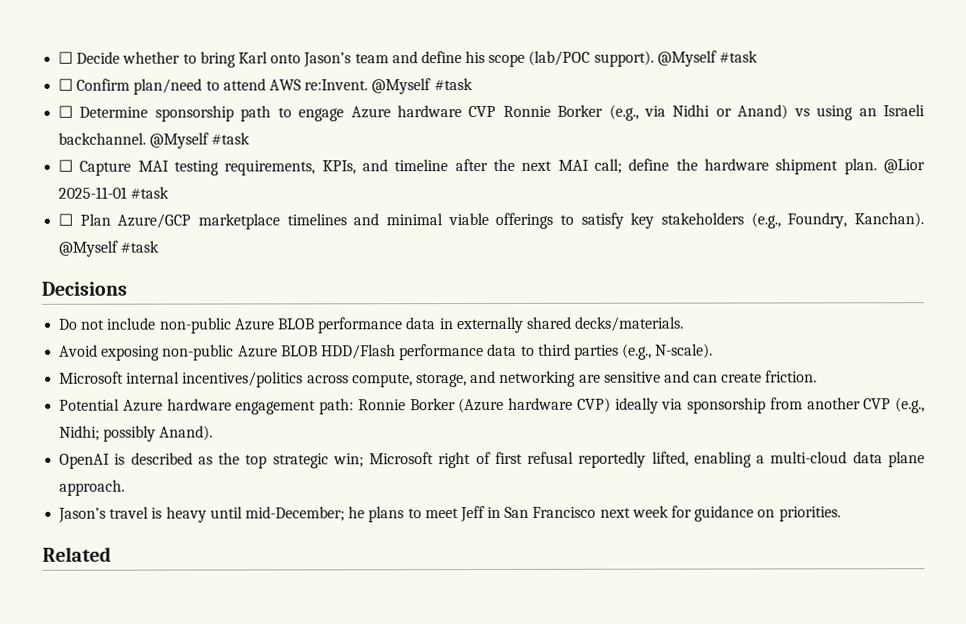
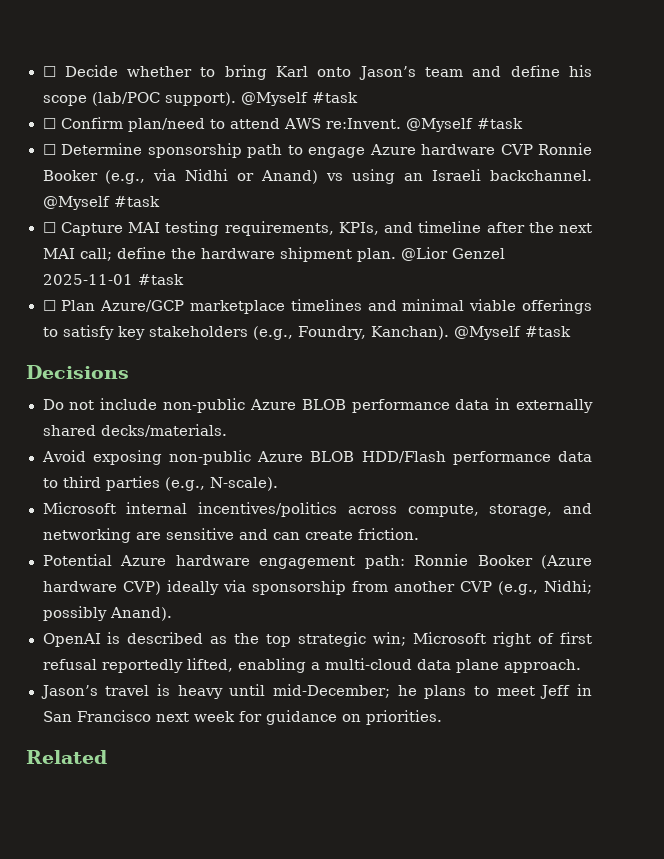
[557,104,604,117] Borker -> [42,170,98,181] Booker
(925, 166) none -> [451,248,505,259] Genzel
[409,398,456,411] Borker -> [477,555,533,566] Booker

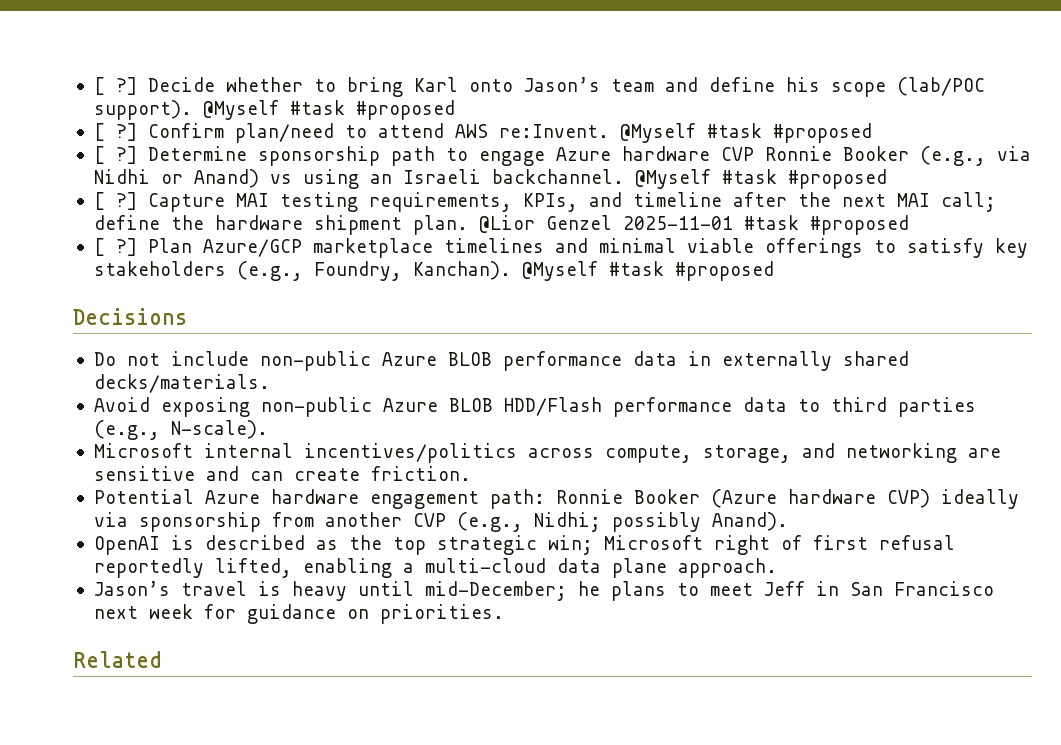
[42,66,56,77] ☐ -> [93,77,137,95] [ ?]
[42,118,56,129] // ☐ -> [355,100,455,120] [93,123,137,141] #proposed // [ ?]
[42,144,56,155] // ☐ -> [772,123,872,143] [93,146,137,164] #proposed // [ ?]
[42,222,56,233] // ☐ -> [787,169,887,189] [93,192,137,210] #proposed // [ ?]
[42,300,56,311] // ☐ -> [809,215,909,235] [93,238,137,256] #proposed // [ ?]
(572, 331) none -> [674,261,774,281] #proposed

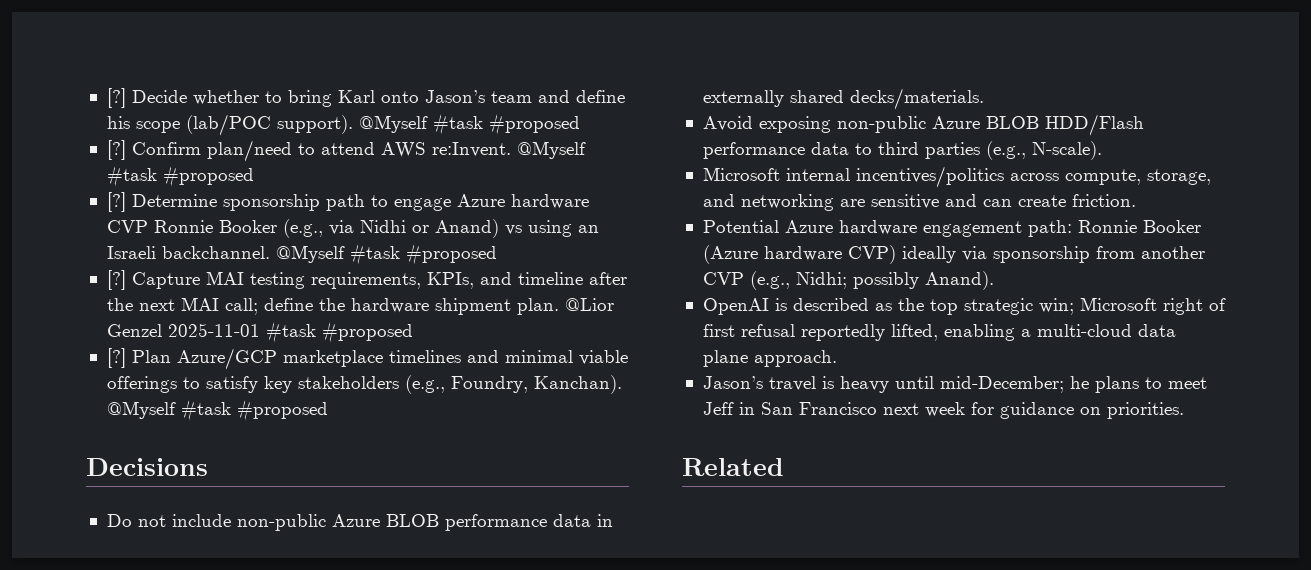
[93,77,137,95] [ ?] -> [106,88,126,108] [?]
[93,123,137,141] [ ?] -> [106,140,126,160] [?]
[93,146,137,164] [ ?] -> [106,192,126,212] [?]
[93,192,137,210] [ ?] -> [106,270,126,290] [?]
[93,238,137,256] [ ?] -> [106,348,126,368] [?]

